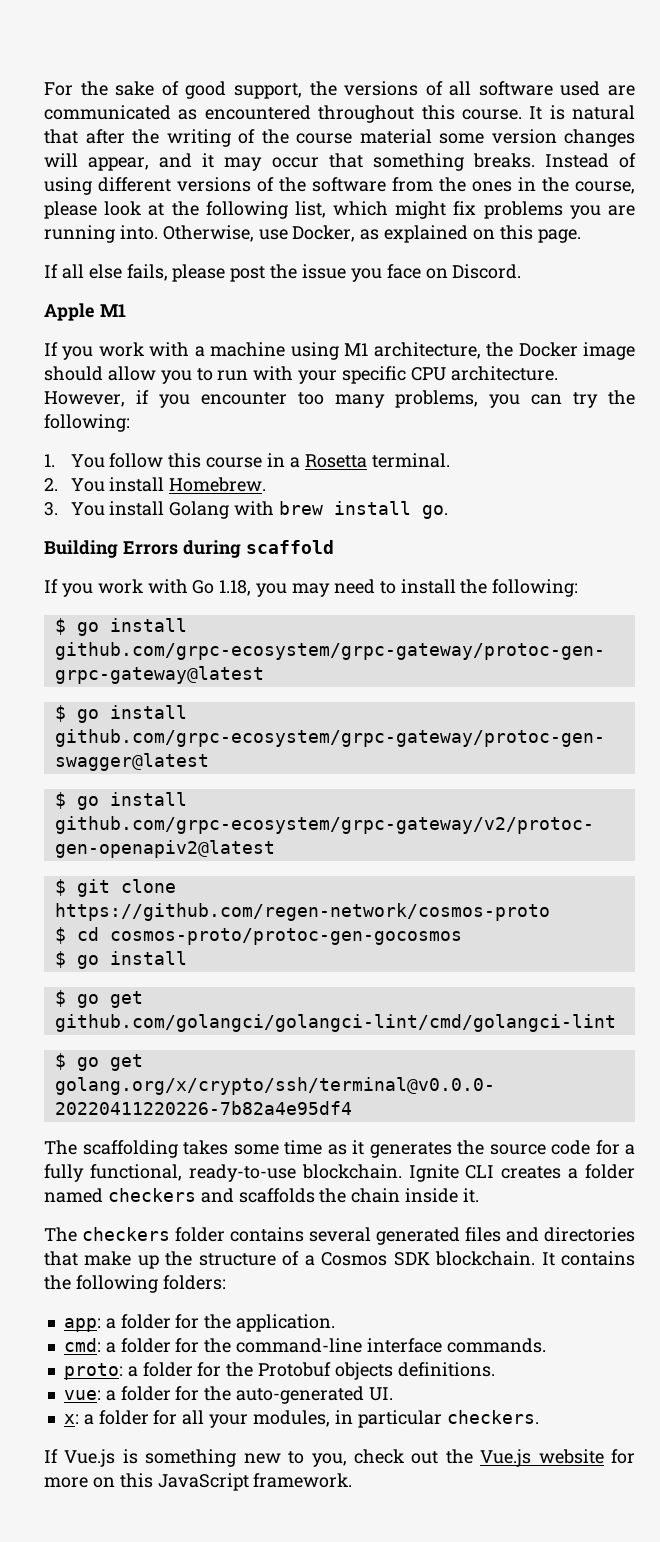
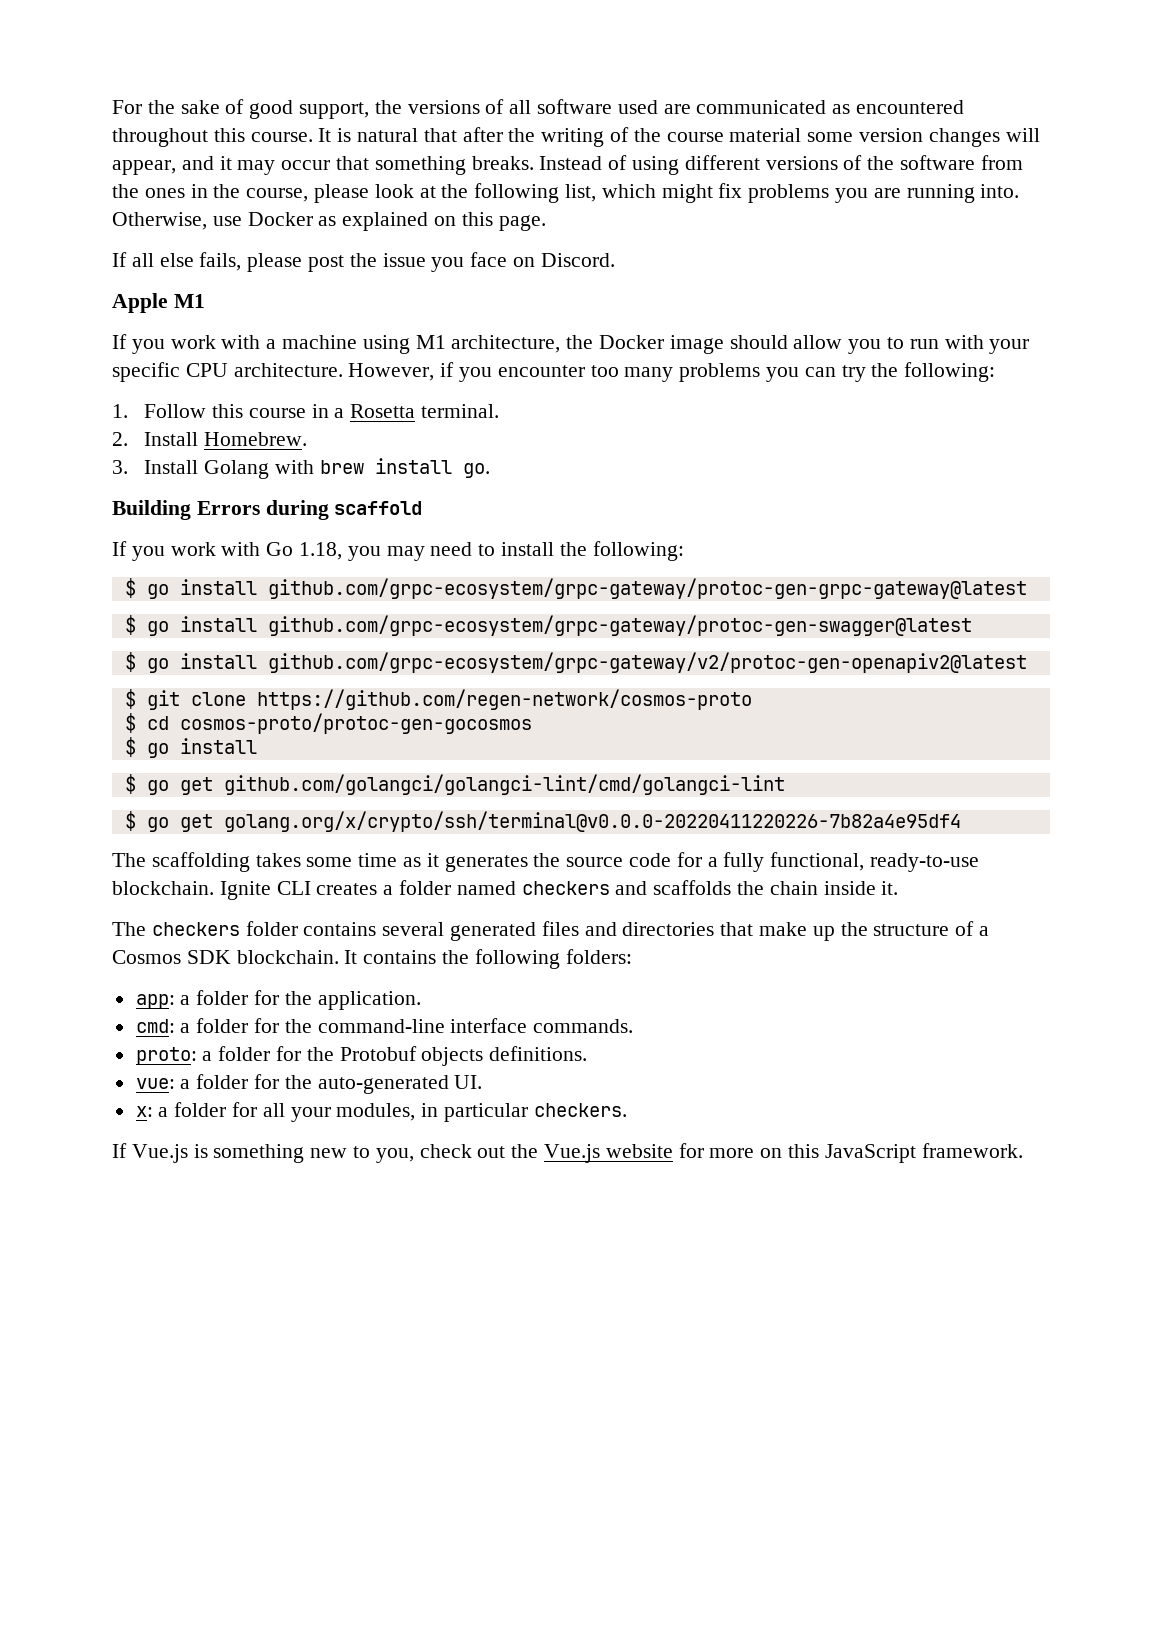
[292,225,356,242] Docker, -> [247,212,313,226] Docker
[395,390,478,408] problems, -> [679,363,761,382] problems
[70,453,164,468] You follow -> [144,404,207,418] Follow
[70,477,165,492] You install -> [144,432,199,446] Install
[70,501,165,516] You install -> [144,460,199,474] Install

